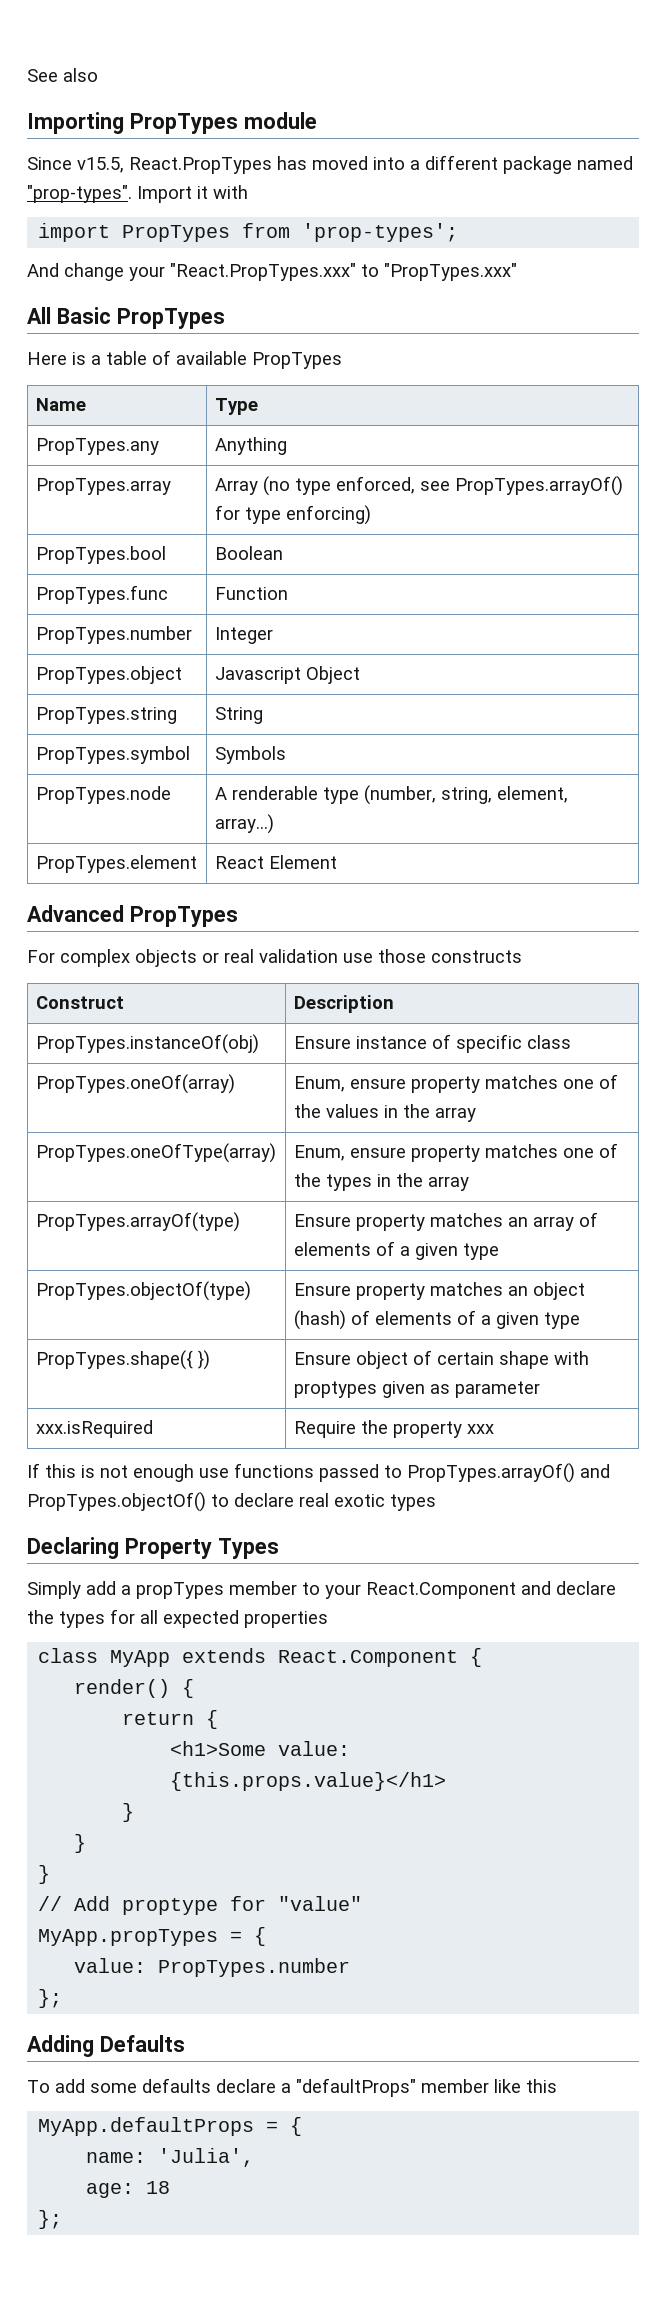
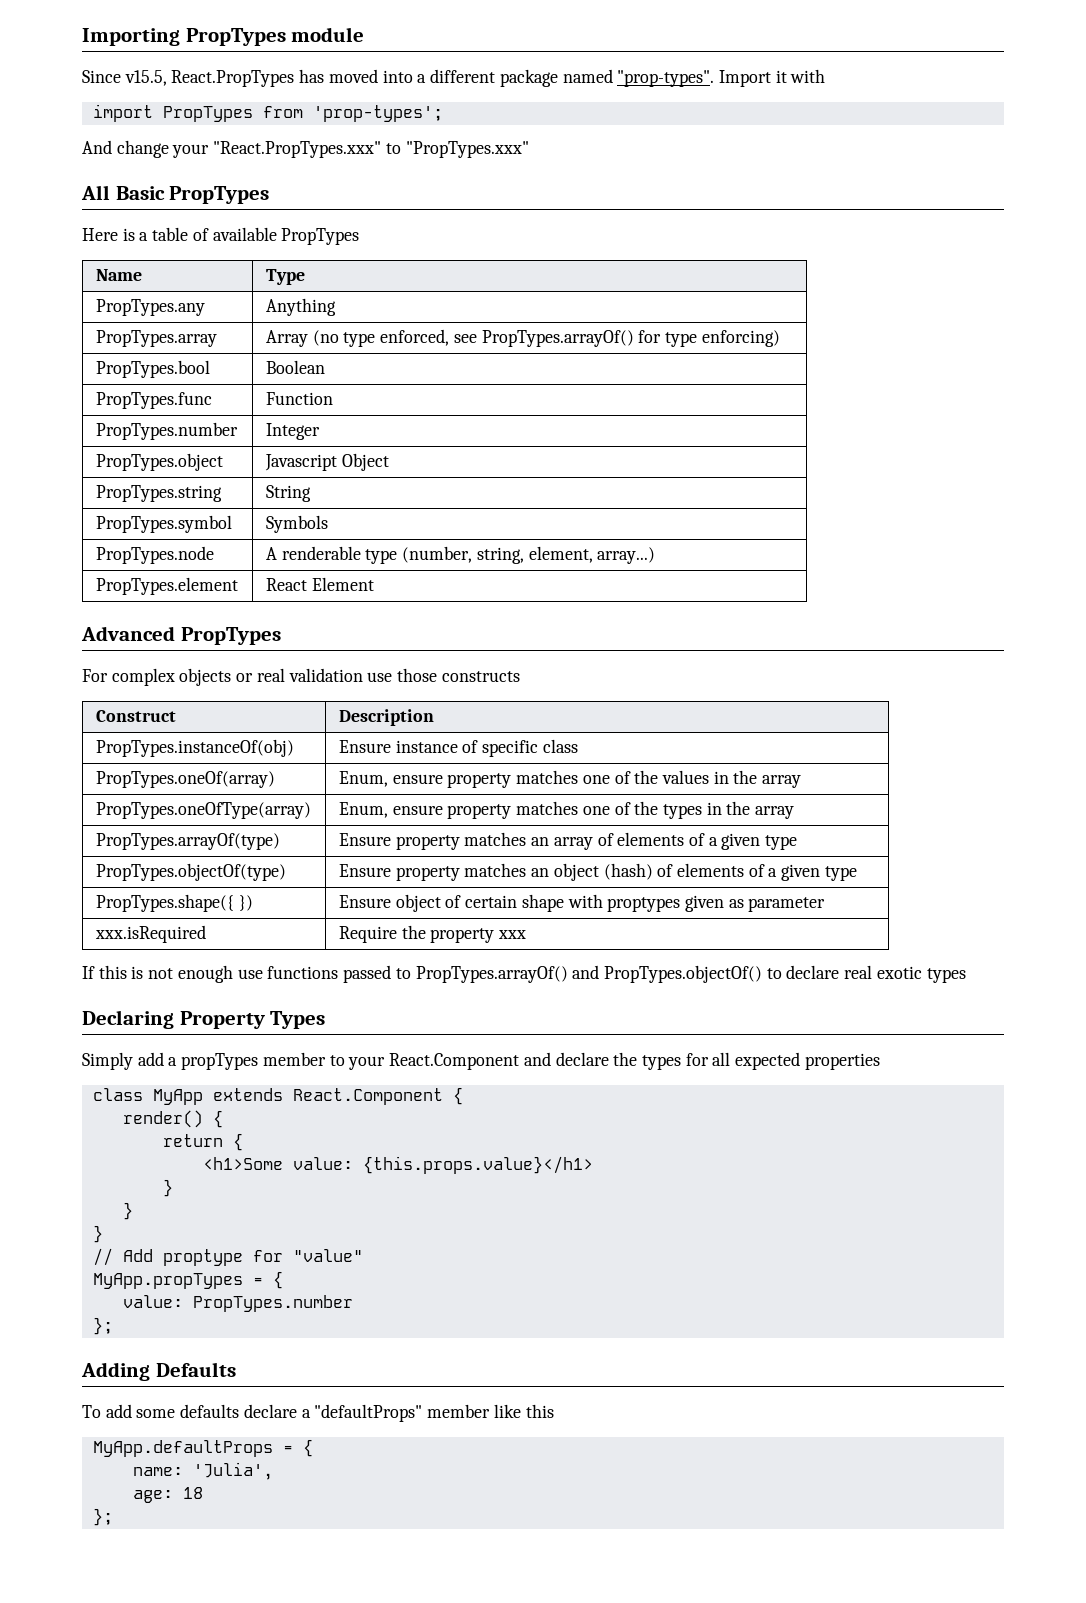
[27,68,98,82] See also // -> (82, 37) none

